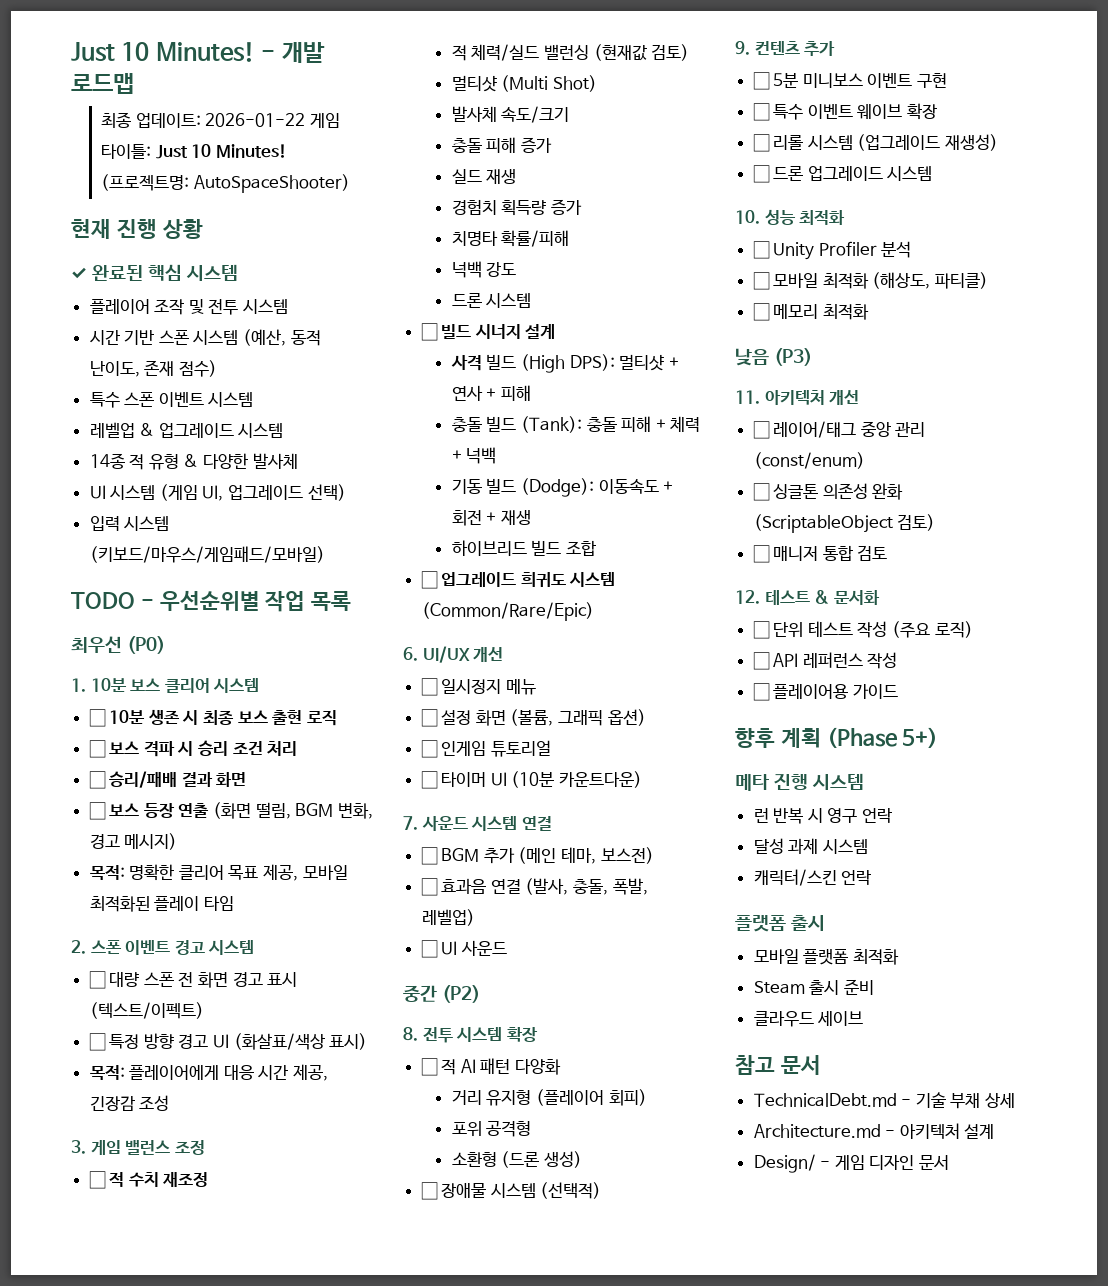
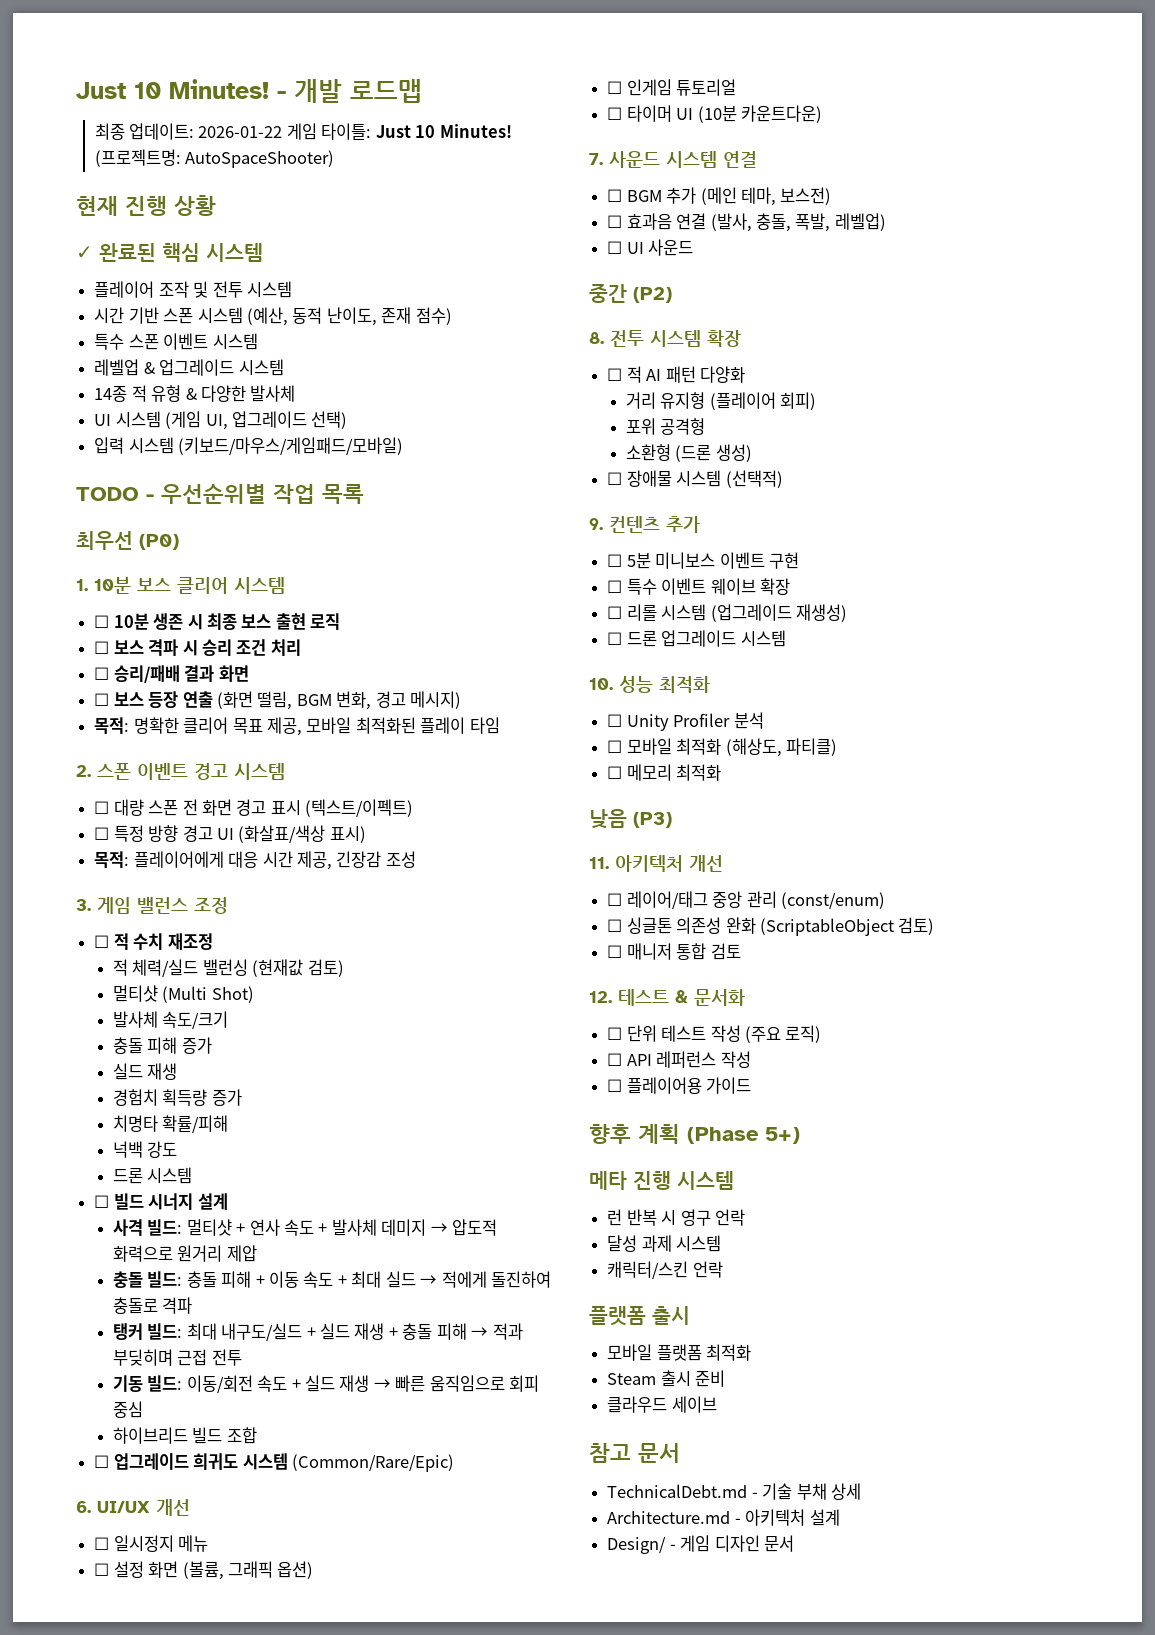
[486,354,679,373] [451,385,531,401] [451,416,582,433] 빌드 (High DPS): 멀티샷 + 연사 + 피해 // 충돌 빌드 (Tank): -> [147,1219,498,1236] [112,1245,257,1262] [112,1271,183,1288] 빌드: 멀티샷 + 연사 속도 + 발사체 데미지 → 압도적 화력으로 원거리 제압 // 충돌 빌드:
[670,416,701,432] [451,447,497,464] [451,478,674,497] [451,510,531,526] 체력 + 넉백 // 기동 빌드 (Dodge): 이동속도 + 회전 + 재생 -> [268,1271,552,1288] [112,1297,193,1314] [112,1323,523,1341] [112,1349,242,1366] [112,1375,540,1393] [112,1401,143,1418] 이동 속도 + 최대 실드 → 적에게 돌진하여 충돌로 격파 // 탱커 빌드: 최대 내구도/실드 + 실드 재생 + 충돌 피해 → 적과 부딪히며 근접 전투 // 기동 빌드: 이동/회전 속도 + 실드 재생 → 빠른 움직임으로 회피 중심

